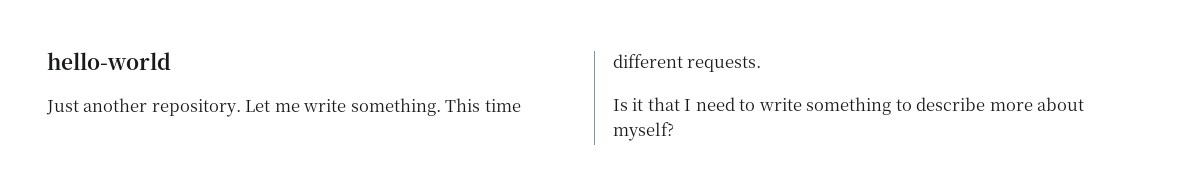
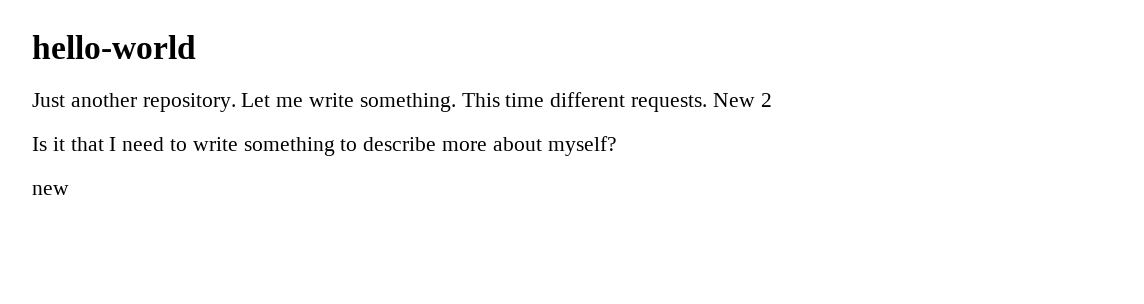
(762, 64) none -> [712,93,772,107] New 2
(674, 131) none -> [32,185,69,195] // new

